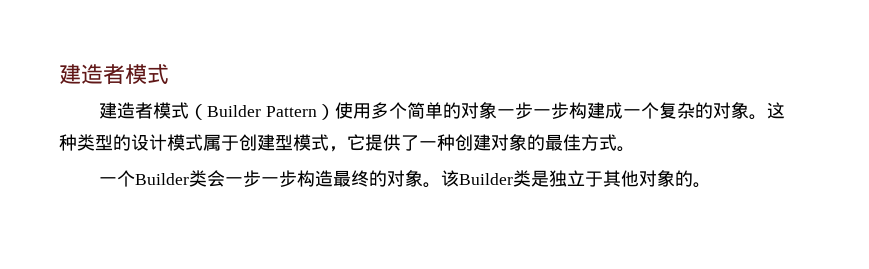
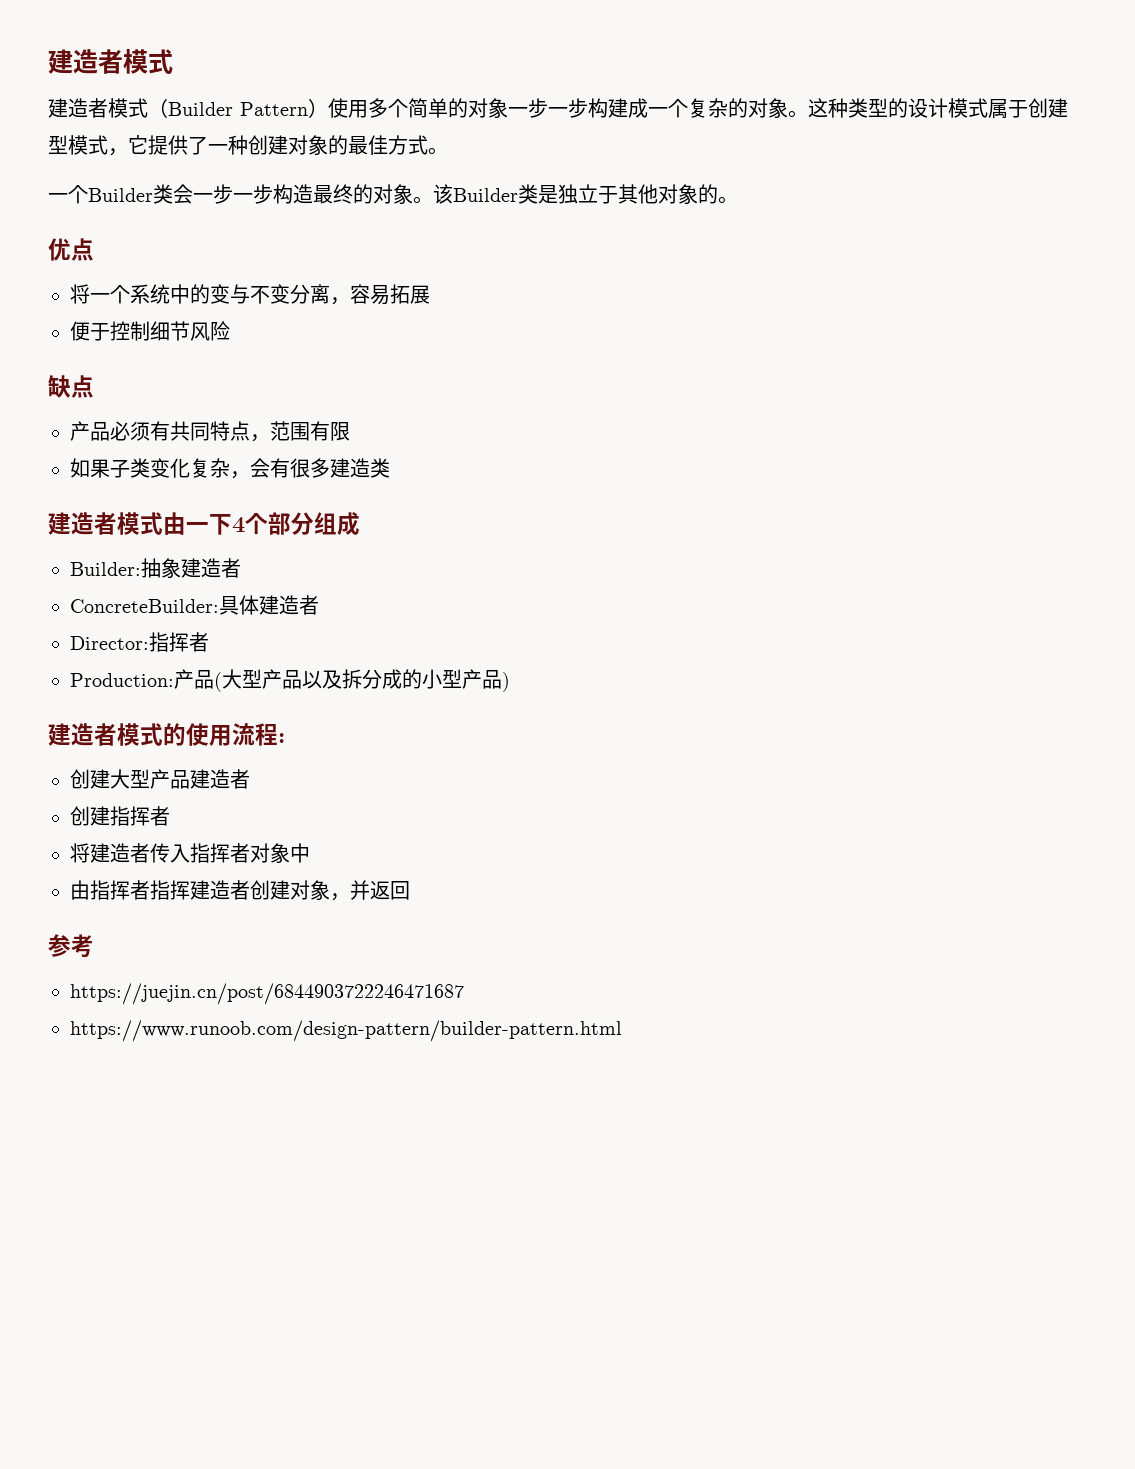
(712, 185) none -> [48,238,94,261] [70,284,430,305] [70,321,230,341] [48,375,94,398] [70,421,350,442] [70,458,390,479] [48,512,360,536] [70,558,241,578] [70,595,319,615] [70,632,209,652] [70,669,510,692] [48,723,285,746] [70,769,250,789] [70,806,170,826] [70,843,310,863] [70,880,410,901] [48,934,94,958] [70,983,464,1005] [70,1020,622,1042] // 优点 // 将一个系统中的变与不变分离，容易拓展 // 便于控制细节风险 // 缺点 // 产品必须有共同特点，范围有限 // 如果子类变化复杂，会有很多建造类 // 建造者模式由一下4个部分组成 // Builder:抽象建造者 // ConcreteBuilder:具体建造者 // Director:指挥者 // Production:产品(大型产品以及拆分成的小型产品) // 建造者模式的使用流程: // 创建大型产品建造者 // 创建指挥者 // 将建造者传入指挥者对象中 // 由指挥者指挥建造者创建对象，并返回 // 参考 // https://juejin.cn/post/6844903722246471687 // https://www.runoob.com/design-pattern/builder-pattern.html

